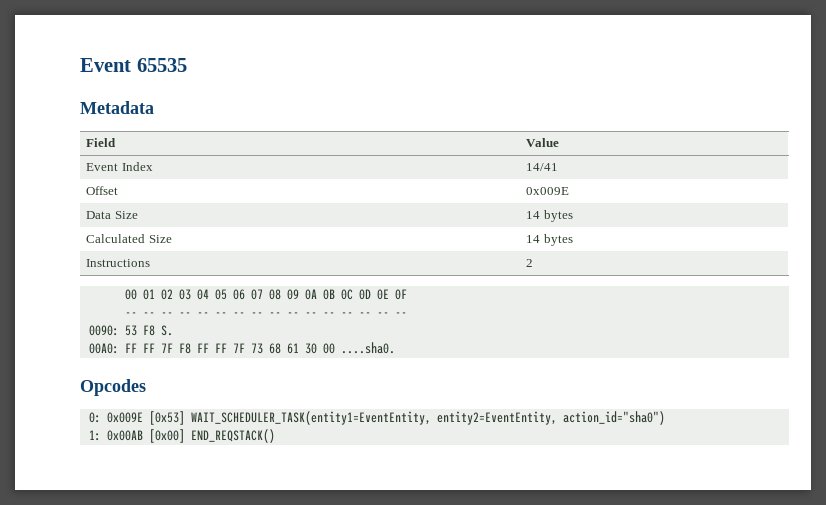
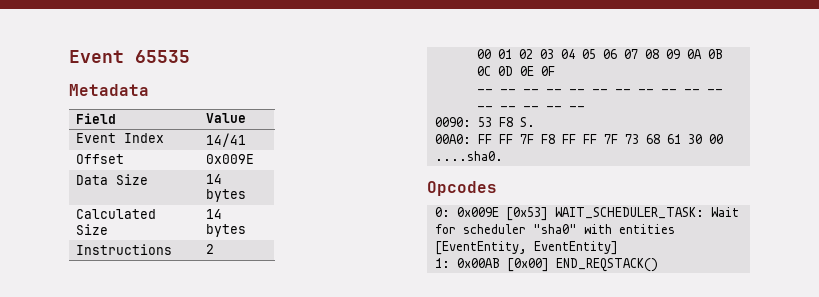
[190,411,665,425] WAIT_SCHEDULER_TASK(entity1=EventEntity, entity2=EventEntity, action_id="sha0") -> [554,207,739,219] [434,224,675,234] [434,241,618,255] WAIT_SCHEDULER_TASK: Wait for scheduler "sha0" with entities [EventEntity, EventEntity]

